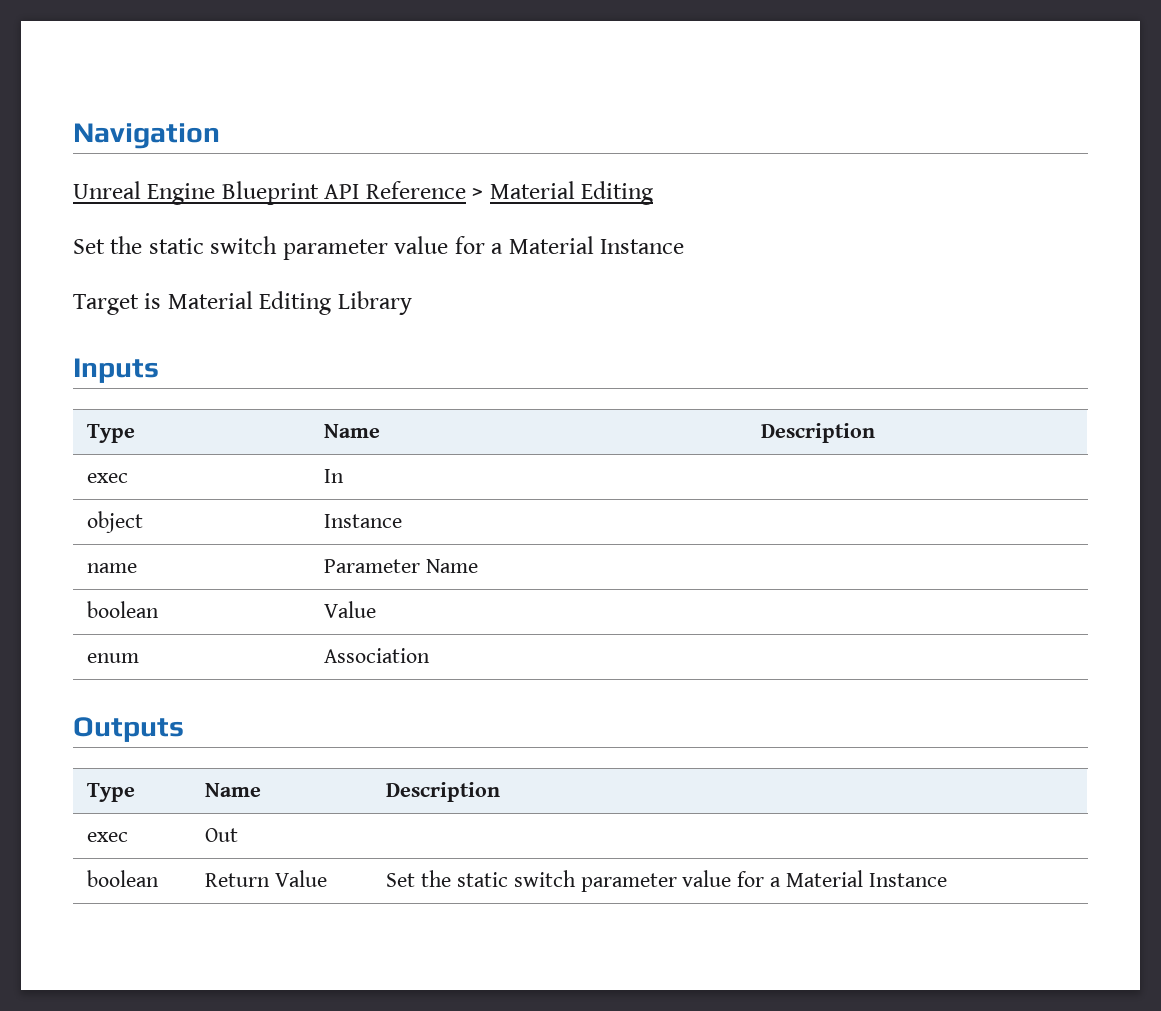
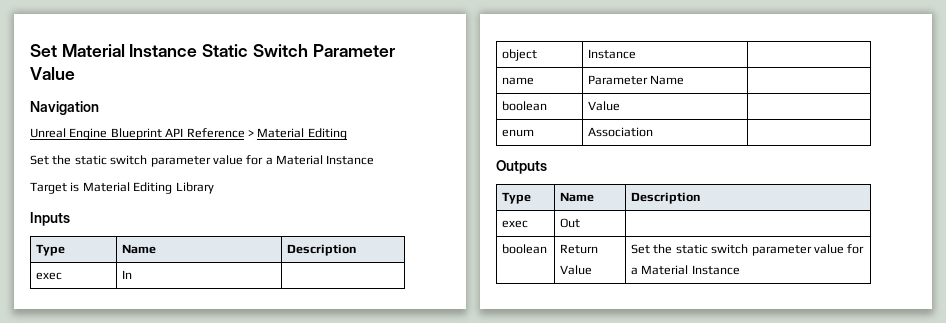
(73, 136) none -> [30,44,395,57] [30,67,75,80] Set Material Instance Static Switch Parameter Value //

